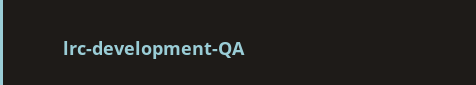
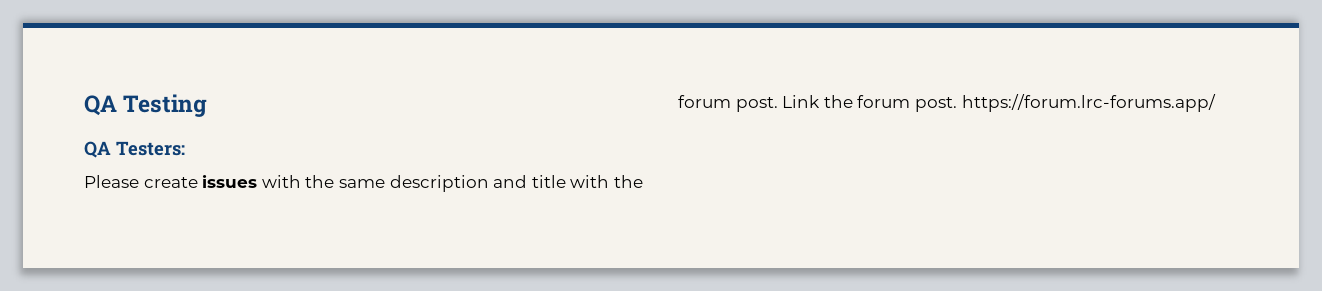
[63,41,245,59] lrc-development-QA -> [84,94,208,117] [84,141,185,158] [84,175,643,192] [678,94,1216,112] QA Testing // QA Testers: // Please create issues with the same description and title with the forum post. Link the forum post. https://forum.lrc-forums.app/

